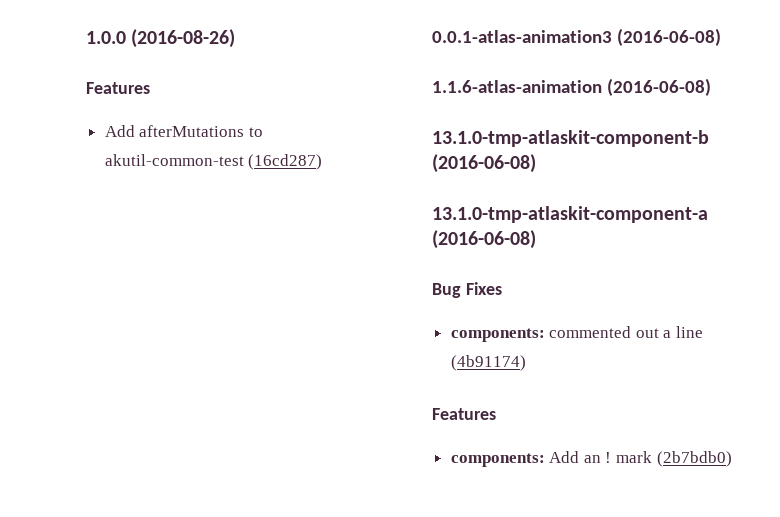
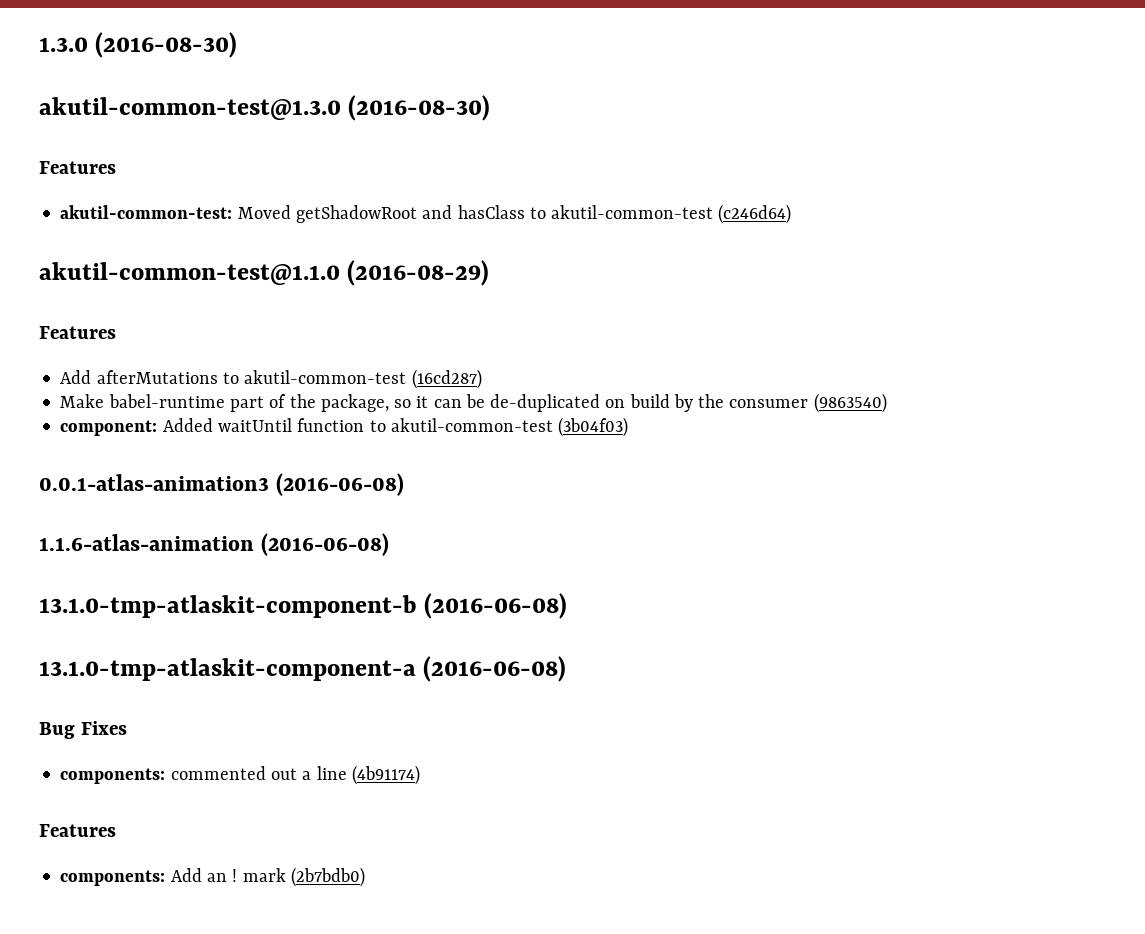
[86,29,236,48] 1.0.0 (2016-08-26) -> [39,32,238,58] [39,95,491,121] [39,161,116,174] [60,204,792,224] [39,260,490,286] 1.3.0 (2016-08-30) // akutil-common-test@1.3.0 (2016-08-30) // Features // akutil-common-test: Moved getShadowRoot and hasClass to akutil-common-test (c246d64) // akutil-common-test@1.1.0 (2016-08-29)
(323, 162) none -> [60,393,887,413] [60,417,629,437] // Make babel-runtime part of the package, so it can be de-duplicated on build by the consumer (9863540) // component: Added waitUntil function to akutil-common-test (3b04f03)

